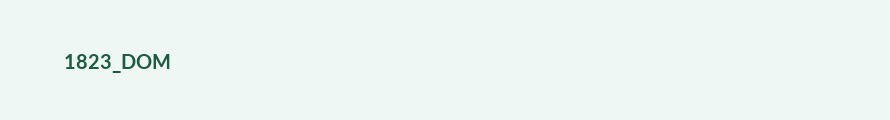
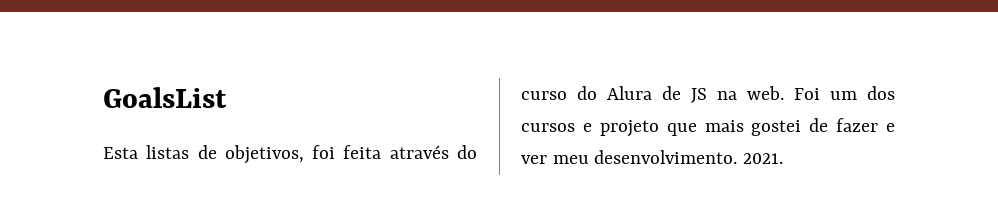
[64,54,171,73] 1823_DOM -> [103,87,227,108] [103,145,477,164] [521,86,895,103] [521,118,895,137] [521,150,784,164] GoalsList // Esta listas de objetivos, foi feita através do curso do Alura de JS na web. Foi um dos cursos e projeto que mais gostei de fazer e ver meu desenvolvimento. 2021.

